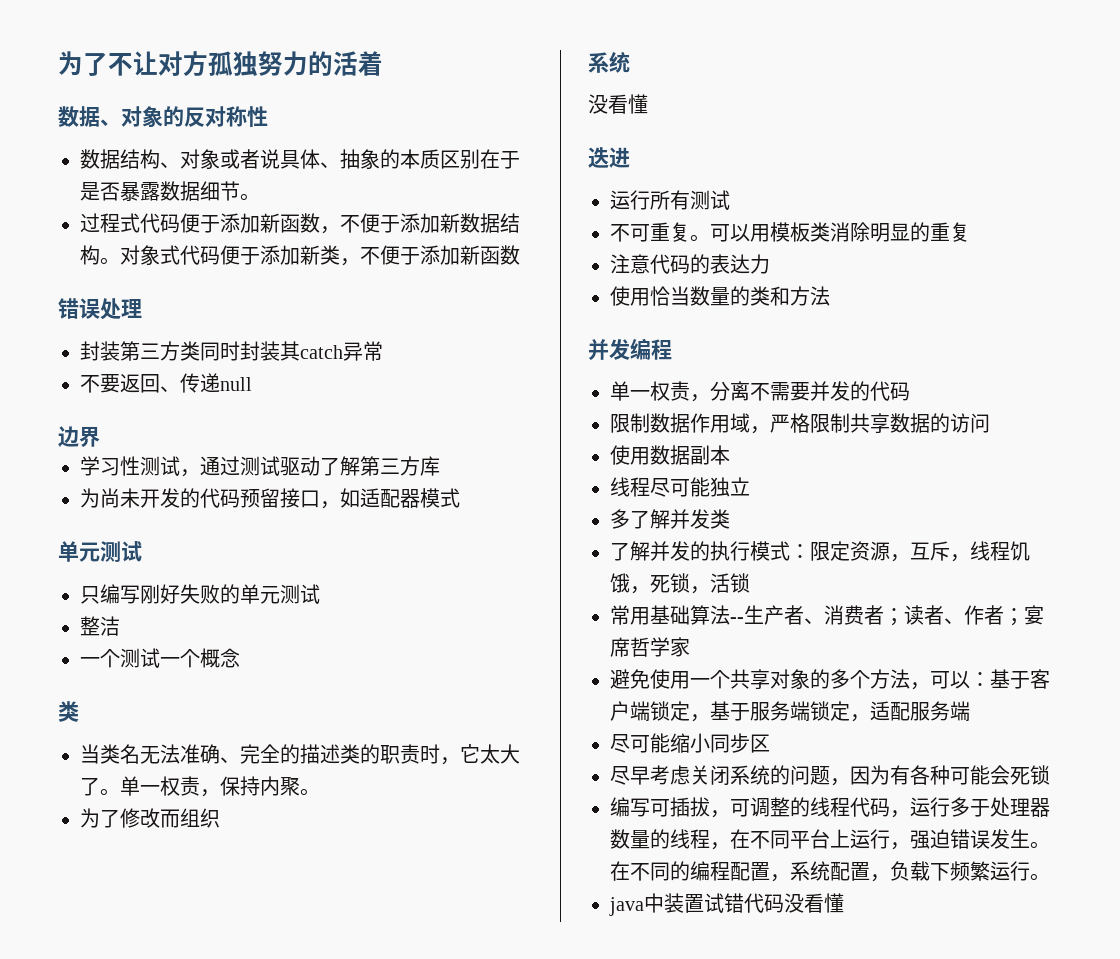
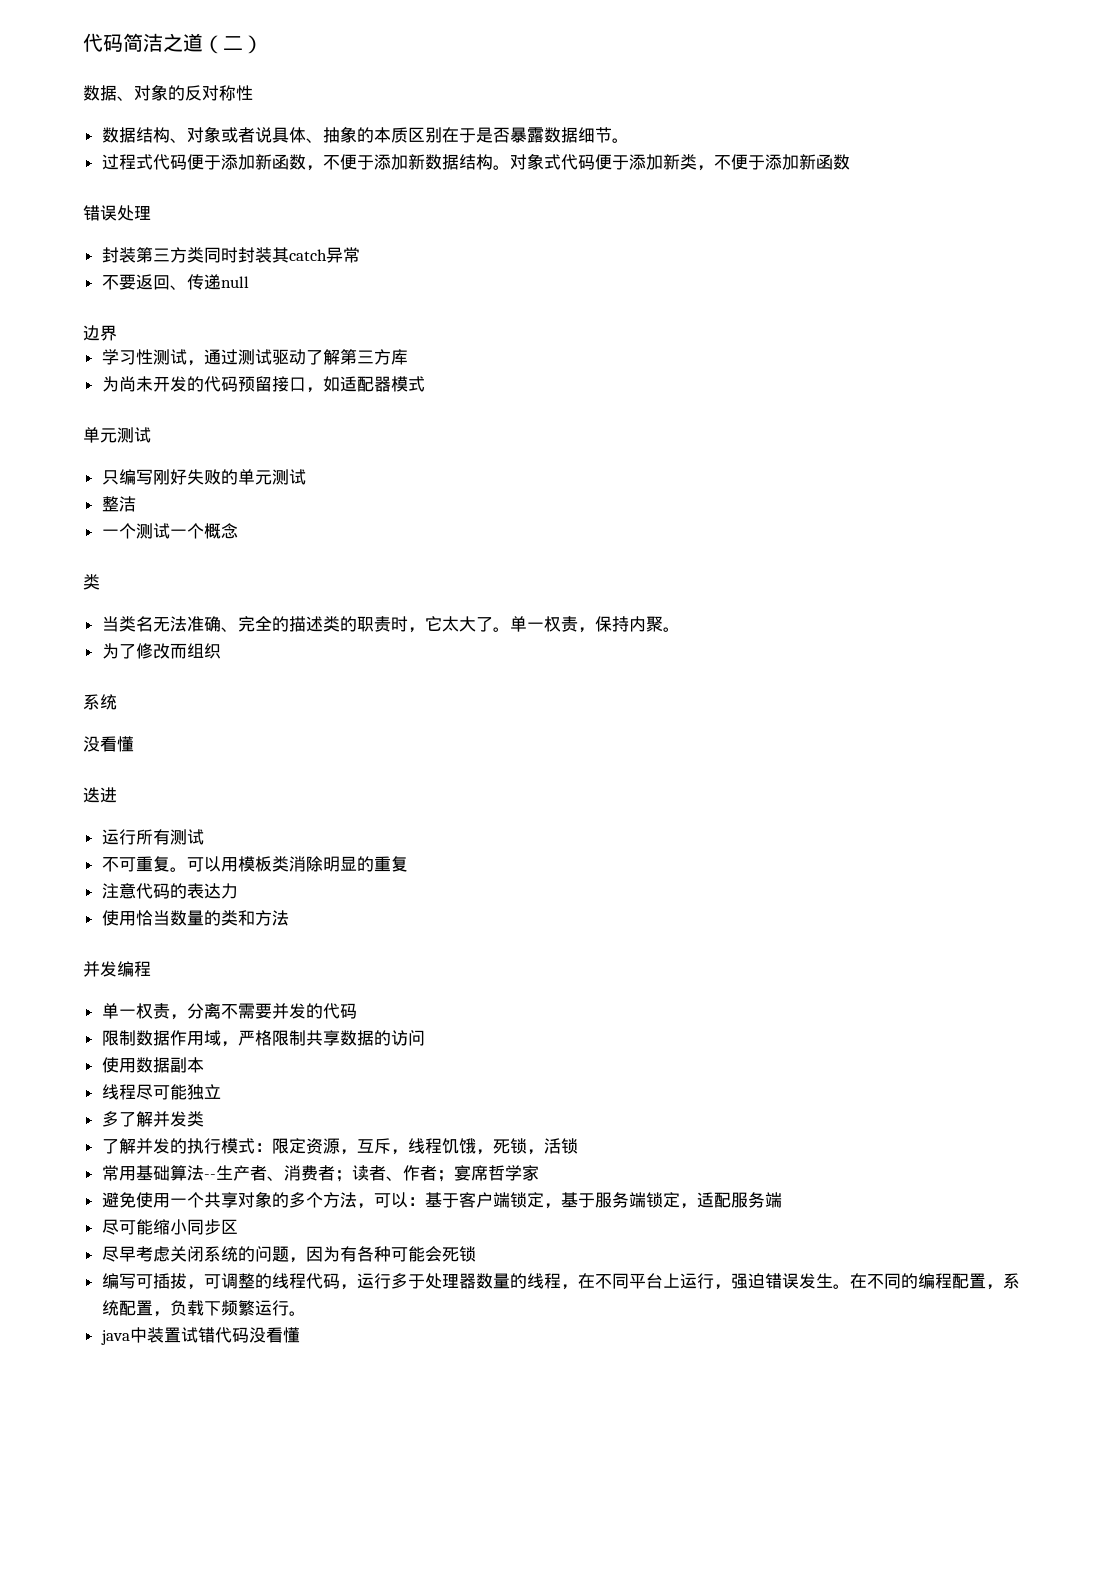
[58,51,383,76] 为了不让对方孤独努力的活着 -> [83,33,263,54] 代码简洁之道（二）

